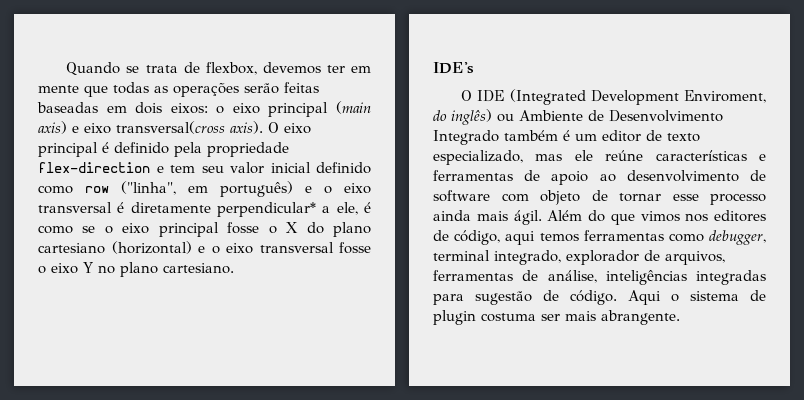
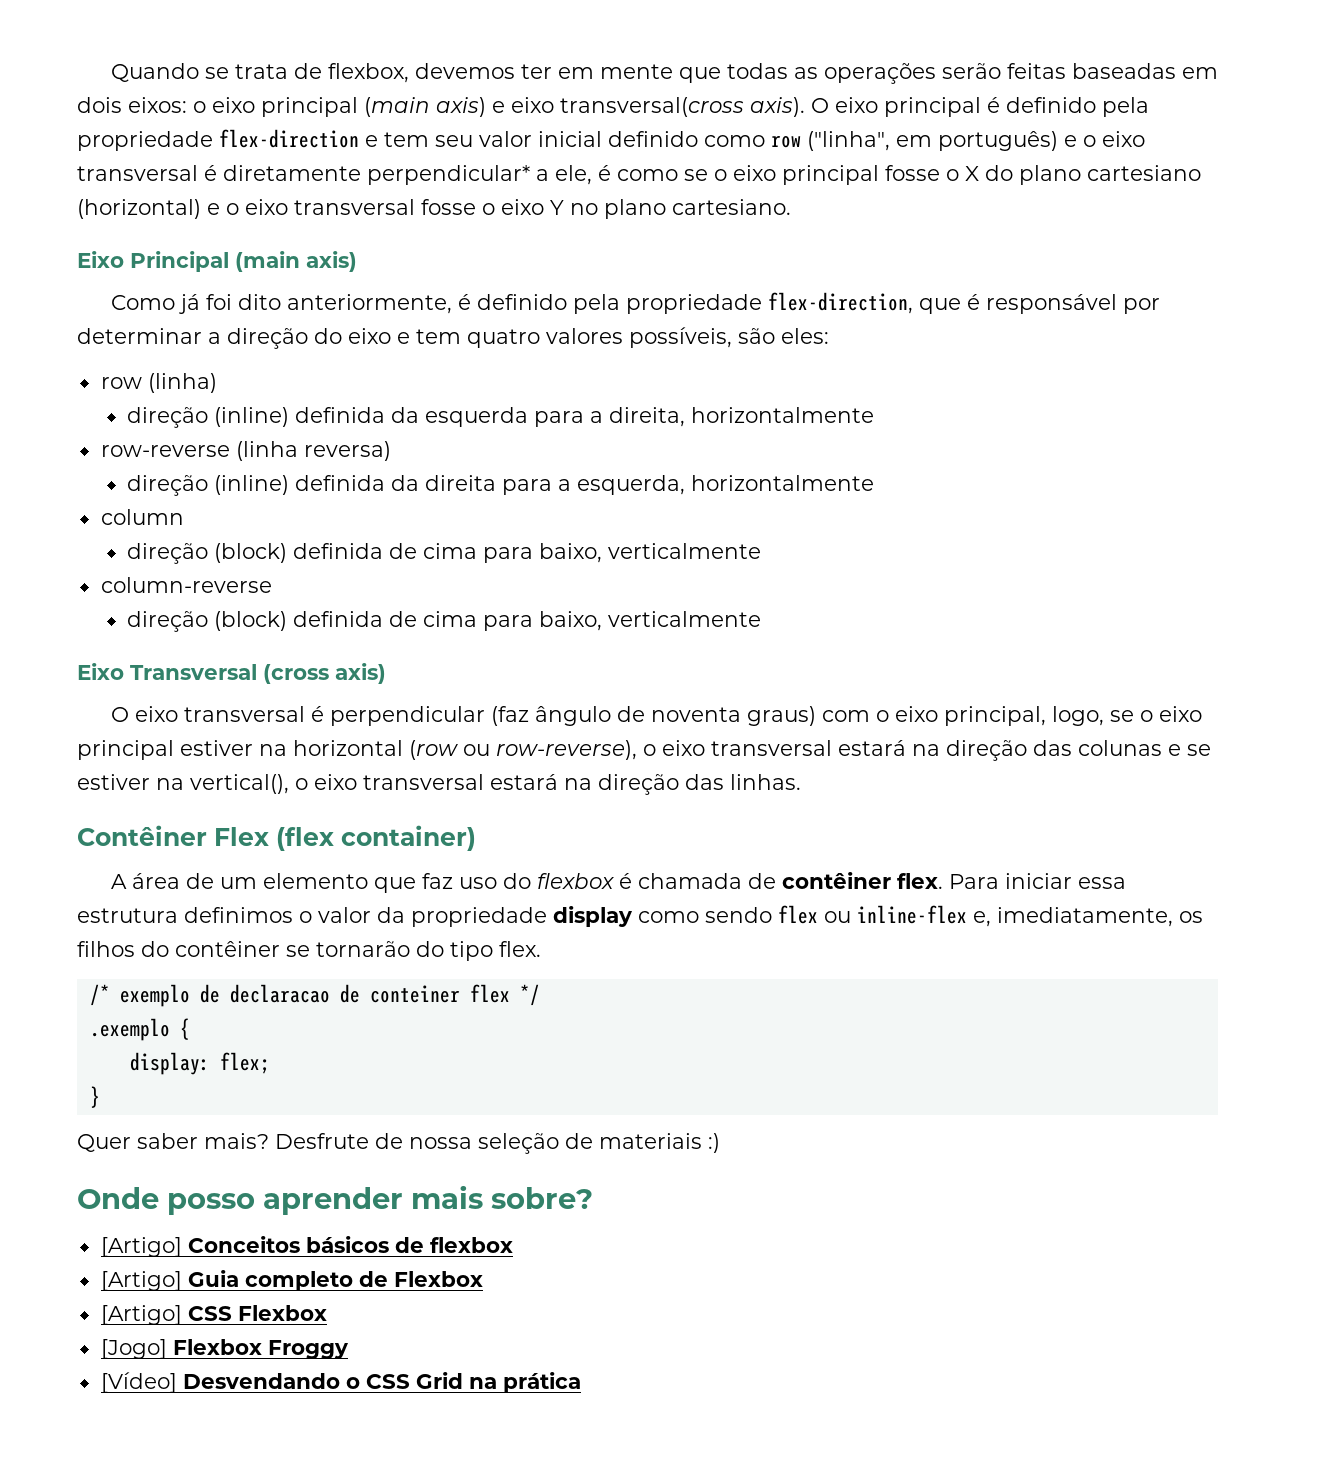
[433,62,474,74] [461,89,766,105] [433,109,723,125] [433,130,700,145] [433,150,766,165] [433,170,766,185] [433,190,766,205] [433,210,766,225] [433,230,766,245] [433,250,725,265] [433,270,766,285] [433,290,766,305] [433,310,680,325] IDE's // O IDE (Integrated Development Enviroment, do inglês) ou Ambiente de Desenvolvimento Integrado também é um editor de texto especializado, mas ele reúne características e ferramentas de apoio ao desenvolvimento de software com objeto de tornar esse processo ainda mais ágil. Além do que vimos nos editores de código, aqui temos ferramentas como debugger, terminal integrado, explorador de arquivos, ferramentas de análise, inteligências integradas para sugestão de código. Aqui o sistema de plugin costuma ser mais abrangente. -> [77,251,357,272] [110,292,1160,314] [77,327,829,349] [100,373,217,393] [127,407,875,428] [100,441,391,461] [127,475,875,496] [100,509,184,525] [127,543,762,564] [100,577,272,593] [127,611,762,632] [77,663,386,684] [110,706,1202,726] [77,740,1211,761] [77,774,801,795] [77,825,476,851] [110,872,1126,893] [77,905,1203,927] [77,941,541,961] [89,984,540,1007] [89,1018,190,1041] [129,1052,270,1075] [89,1086,100,1108] [77,1133,720,1154] [77,1185,593,1215] [100,1236,513,1257] [100,1270,483,1291] [100,1305,327,1325] [100,1339,349,1359] [100,1372,581,1393] Eixo Principal (main axis) // Como já foi dito anteriormente, é definido pela propriedade flex-direction, que é responsável por determinar a direção do eixo e tem quatro valores possíveis, são eles: // row (linha) // direção (inline) definida da esquerda para a direita, horizontalmente // row-reverse (linha reversa) // direção (inline) definida da direita para a esquerda, horizontalmente // column // direção (block) definida de cima para baixo, verticalmente // column-reverse // direção (block) definida de cima para baixo, verticalmente // Eixo Transversal (cross axis) // O eixo transversal é perpendicular (faz ângulo de noventa graus) com o eixo principal, logo, se o eixo principal estiver na horizontal (row ou row-reverse), o eixo transversal estará na direção das colunas e se estiver na vertical(), o eixo transversal estará na direção das linhas. // Contêiner Flex (flex container) // A área de um elemento que faz uso do flexbox é chamada de contêiner flex. Para iniciar essa estrutura definimos o valor da propriedade display como sendo flex ou inline-flex e, imediatamente, os filhos do contêiner se tornarão do tipo flex. // /* exemplo de declaracao de conteiner flex */ // .exemplo { // display: flex; // } // Quer saber mais? Desfrute de nossa seleção de materiais :) // Onde posso aprender mais sobre? // [Artigo] Conceitos básicos de flexbox // [Artigo] Guia completo de Flexbox // [Artigo] CSS Flexbox // [Jogo] Flexbox Froggy // [Vídeo] Desvendando o CSS Grid na prática

